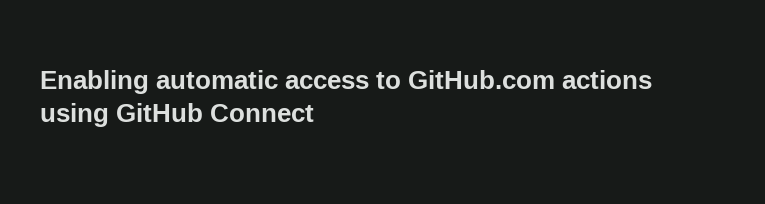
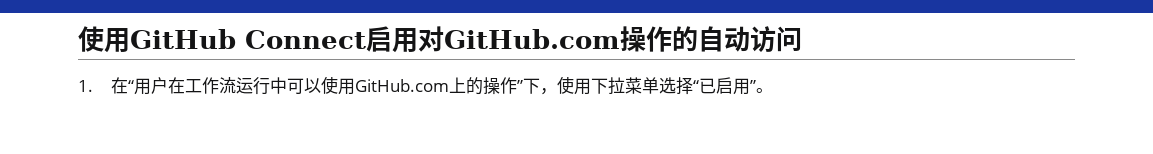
[40,70,653,94] [40,103,315,127] Enabling automatic access to GitHub.com actions using GitHub Connect -> [78,26,802,53] [78,76,774,95] 使用GitHub Connect启用对GitHub.com操作的自动访问 // 1.在“用户在工作流运行中可以使用GitHub.com上的操作”下，使用下拉菜单选择“已启用”。

